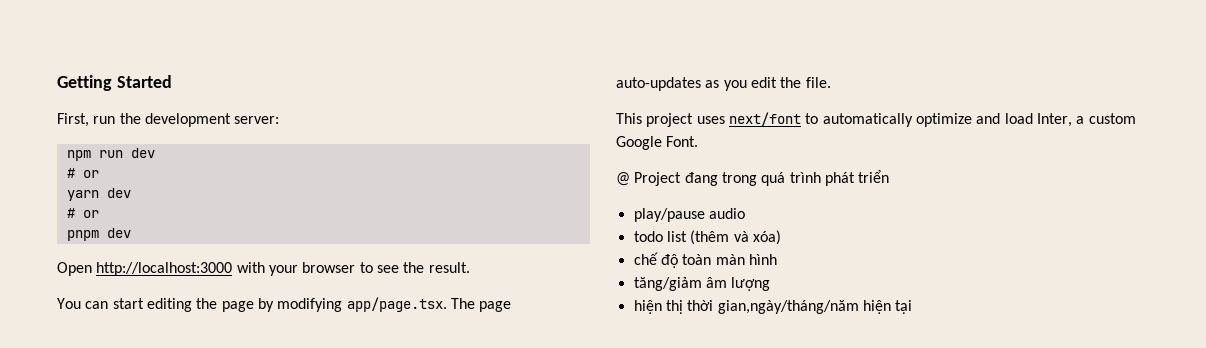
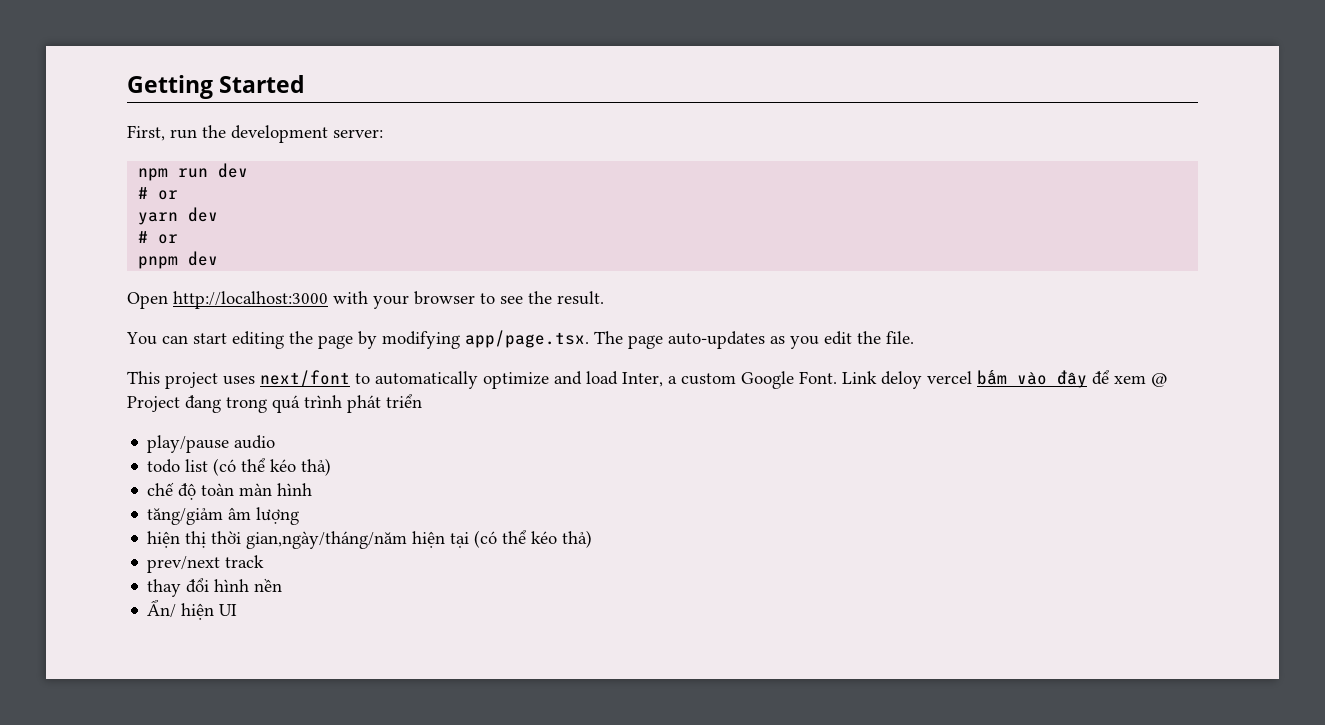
(699, 141) // -> [842,370,1146,389] Link deloy vercel bấm vào đây để xem
[690,230,781,245] (thêm và xóa) -> [213,458,332,476] (có thể kéo thả)
(913, 307) none -> [474,530,593,548] [147,555,265,573] [147,578,283,597] [147,600,238,620] (có thể kéo thả) // prev/next track // thay đổi hình nền // Ẩn/ hiện UI

